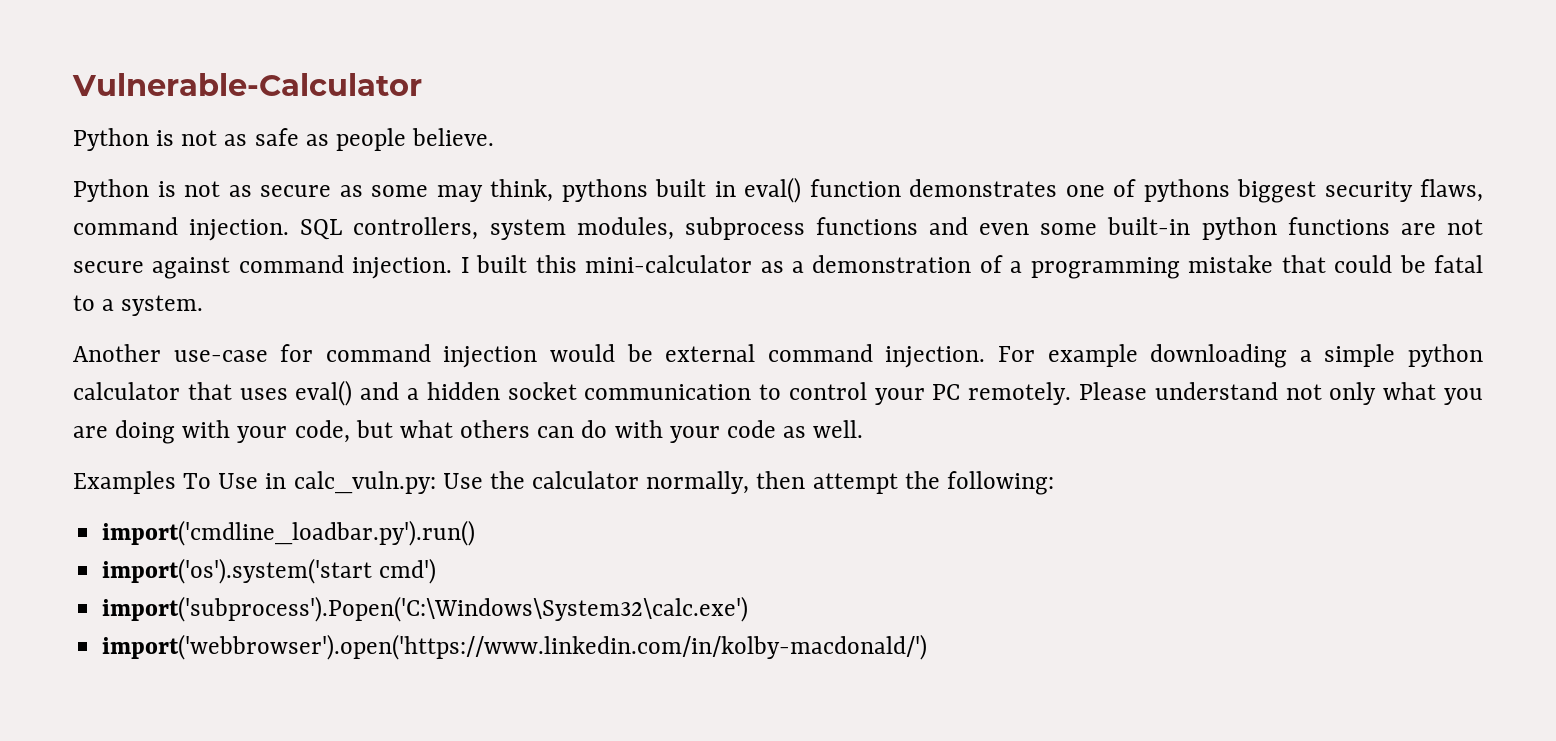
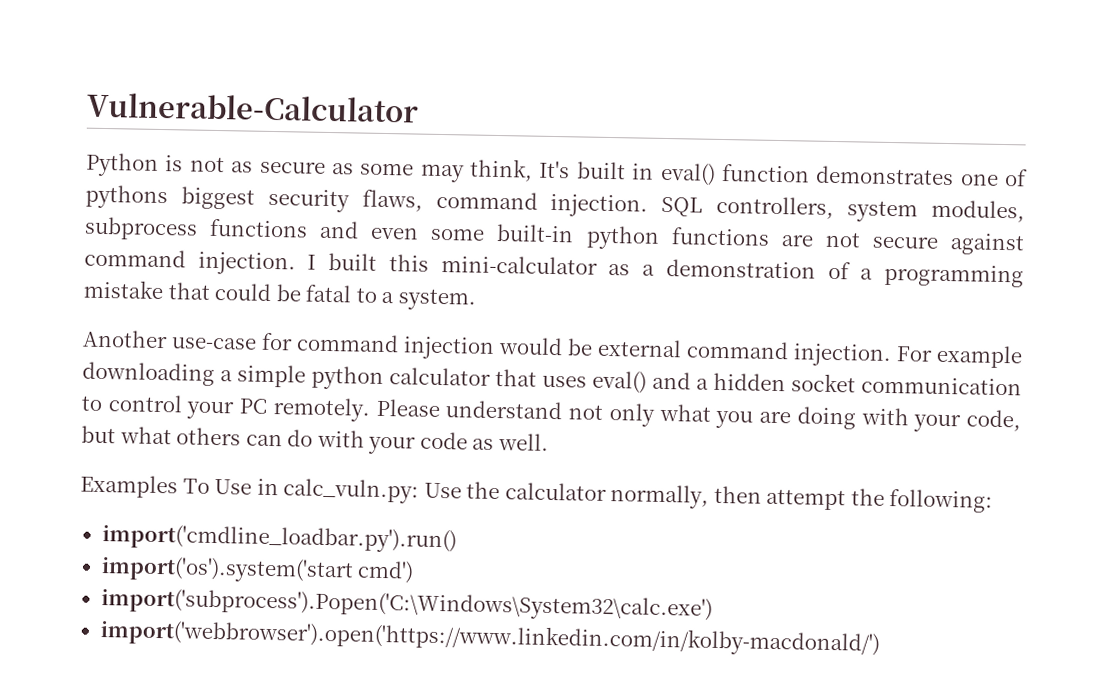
[73,128,495,151] // Python is not as safe as people believe. -> (419, 107) none
[561,179,648,202] pythons -> [539,160,571,179] It's

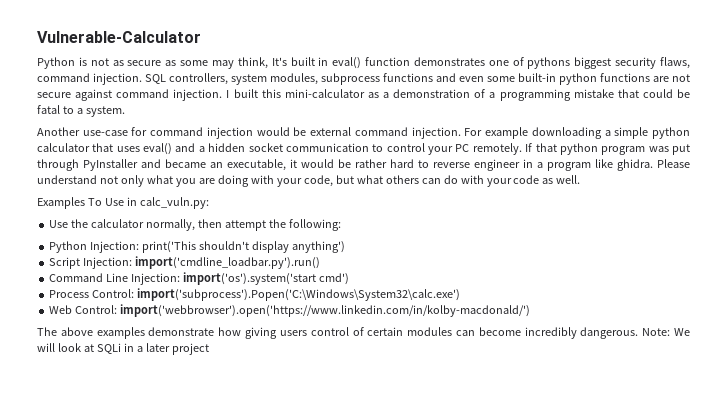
(371, 409) none -> [525,143,690,155] [37,159,653,171] If that python program was put through PyInstaller and became an executable, it would be rather hard to reverse engineer in a program like ghidra.
(420, 491) none -> (209, 203) //
[101,524,457,554] import('cmdline_loadbar.py').run() // -> [49,241,345,253] [49,256,321,269] [49,273,181,285] Python Injection: print('This shouldn't display anything') // Script Injection: import('cmdline_loadbar.py').run() // Command Line Injection:
(415, 572) none -> [49,289,135,298] Process Control:
(713, 604) none -> [49,305,118,314] Web Control:
(880, 637) none -> [37,327,690,339] [37,343,209,355] // The above examples demonstrate how giving users control of certain modules can become incredibly dangerous. Note: We will look at SQLi in a later project

